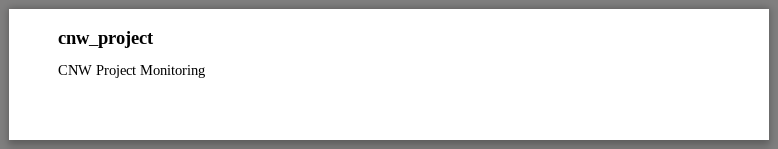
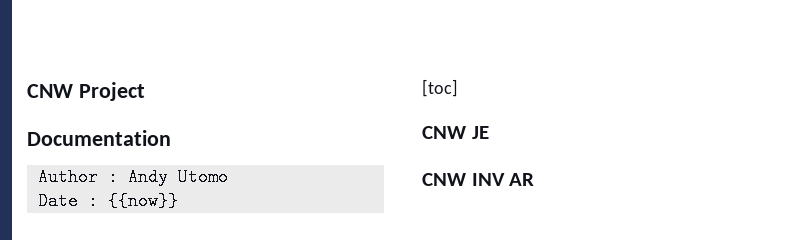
[58,31,154,48] [58,65,205,78] cnw_project // CNW Project Monitoring -> [27,82,145,101] [27,130,171,146] [37,168,228,186] [37,192,178,210] [422,79,458,97] [422,126,489,139] [422,173,535,186] CNW Project // Documentation // Author : Andy Utomo // Date : {{now}} // [toc] // CNW JE // CNW INV AR

